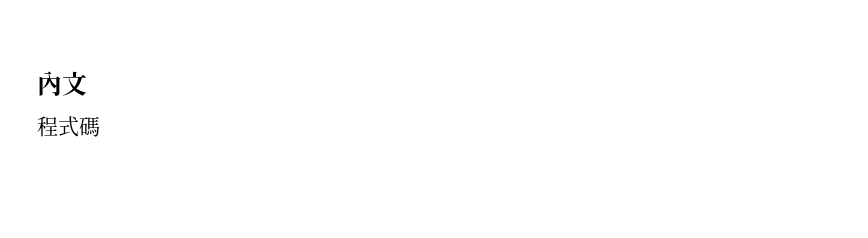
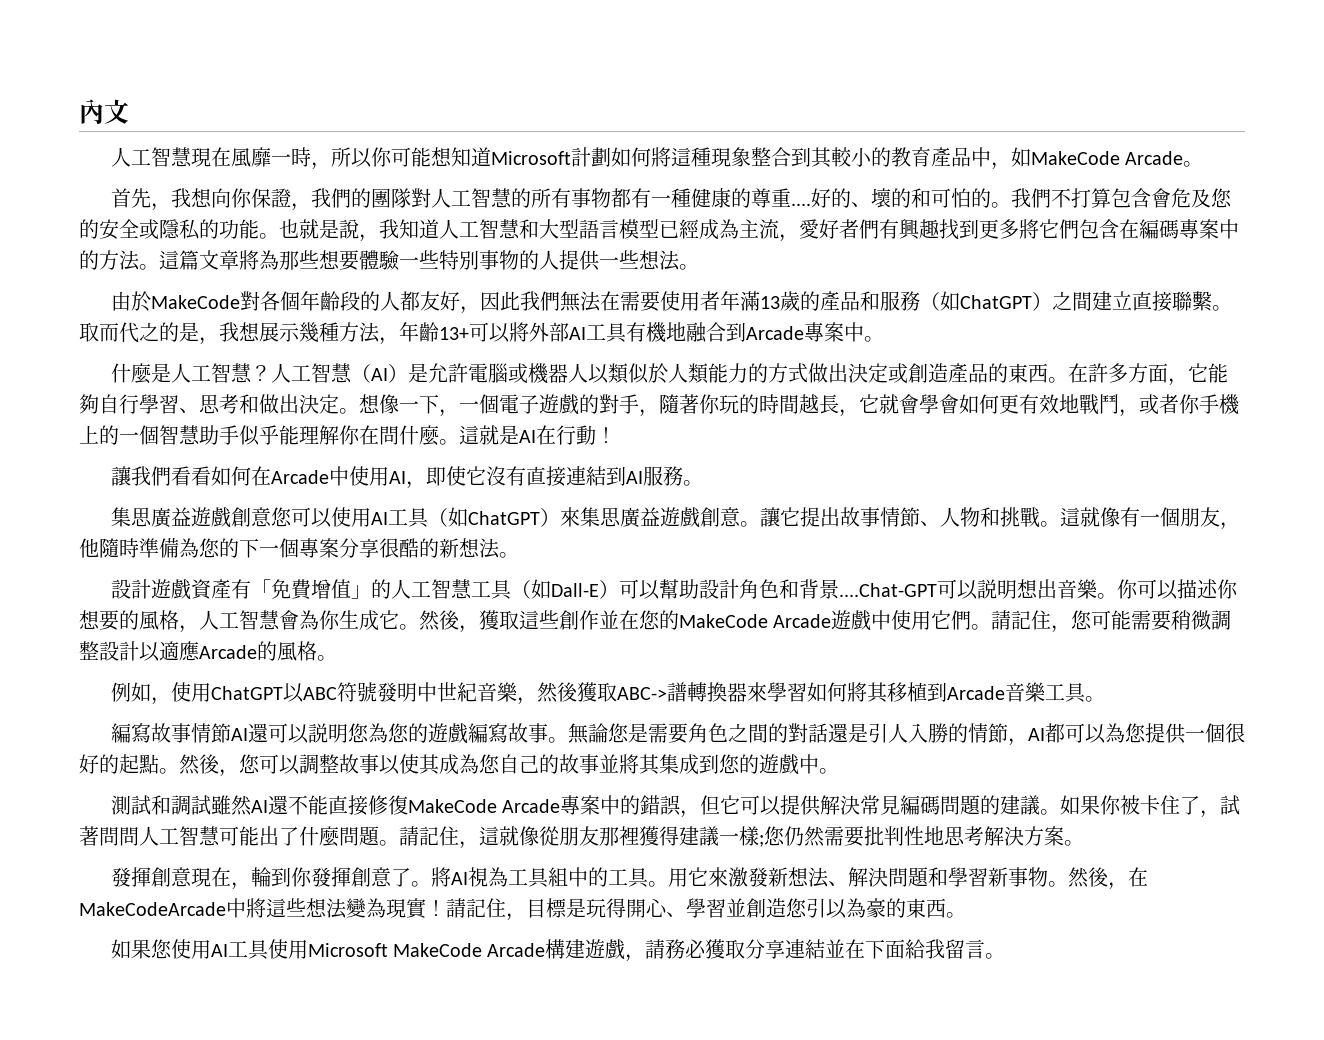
[37,116,100,137] 程式碼 -> [110,147,1204,170] [110,188,1232,211] [79,219,1239,242] [79,250,699,271] [110,291,1232,314] [79,322,884,345] [110,363,1228,386] [79,394,1240,417] [79,425,616,446] [110,466,703,489] [110,507,1240,530] [79,538,519,559] [110,579,1238,600] [79,610,1232,633] [79,641,337,662] [110,682,1105,705] [110,723,1245,746] [79,754,839,777] [110,795,1241,818] [79,826,1084,849] [110,867,1148,890] [79,898,966,921] [110,939,1006,962] 人工智慧現在風靡一時，所以你可能想知道Microsoft計劃如何將這種現象整合到其較小的教育產品中，如MakeCode Arcade。 // 首先，我想向你保證，我們的團隊對人工智慧的所有事物都有一種健康的尊重....好的、壞的和可怕的。我們不打算包含會危及您的安全或隱私的功能。也就是說，我知道人工智慧和大型語言模型已經成為主流，愛好者們有興趣找到更多將它們包含在編碼專案中的方法。這篇文章將為那些想要體驗一些特別事物的人提供一些想法。 // 由於MakeCode對各個年齡段的人都友好，因此我們無法在需要使用者年滿13歲的產品和服務（如ChatGPT）之間建立直接聯繫。取而代之的是，我想展示幾種方法，年齡13+可以將外部AI工具有機地融合到Arcade專案中。 // 什麼是人工智慧？人工智慧（AI）是允許電腦或機器人以類似於人類能力的方式做出決定或創造產品的東西。在許多方面，它能夠自行學習、思考和做出決定。想像一下，一個電子遊戲的對手，隨著你玩的時間越長，它就會學會如何更有效地戰鬥，或者你手機上的一個智慧助手似乎能理解你在問什麼。這就是AI在行動！ // 讓我們看看如何在Arcade中使用AI，即使它沒有直接連結到AI服務。 // 集思廣益遊戲創意您可以使用AI工具（如ChatGPT）來集思廣益遊戲創意。讓它提出故事情節、人物和挑戰。這就像有一個朋友，他隨時準備為您的下一個專案分享很酷的新想法。 // 設計遊戲資產有「免費增值」的人工智慧工具（如Dall-E）可以幫助設計角色和背景....Chat-GPT可以説明想出音樂。你可以描述你想要的風格，人工智慧會為你生成它。然後，獲取這些創作並在您的MakeCode Arcade遊戲中使用它們。請記住，您可能需要稍微調整設計以適應Arcade的風格。 // 例如，使用ChatGPT以ABC符號發明中世紀音樂，然後獲取ABC->譜轉換器來學習如何將其移植到Arcade音樂工具。 // 編寫故事情節AI還可以説明您為您的遊戲編寫故事。無論您是需要角色之間的對話還是引人入勝的情節，AI都可以為您提供一個很好的起點。然後，您可以調整故事以使其成為您自己的故事並將其集成到您的遊戲中。 // 測試和調試雖然AI還不能直接修復MakeCode Arcade專案中的錯誤，但它可以提供解決常見編碼問題的建議。如果你被卡住了，試著問問人工智慧可能出了什麼問題。請記住，這就像從朋友那裡獲得建議一樣;您仍然需要批判性地思考解決方案。 // 發揮創意現在，輪到你發揮創意了。將AI視為工具組中的工具。用它來激發新想法、解決問題和學習新事物。然後，在MakeCodeArcade中將這些想法變為現實！請記住，目標是玩得開心、學習並創造您引以為豪的東西。 // 如果您使用AI工具使用Microsoft MakeCode Arcade構建遊戲，請務必獲取分享連結並在下面給我留言。

